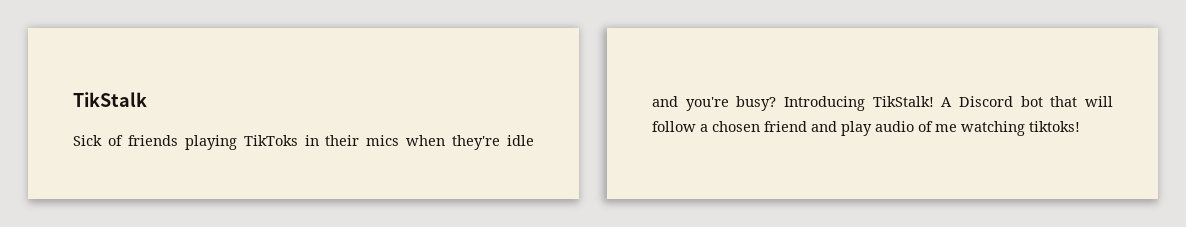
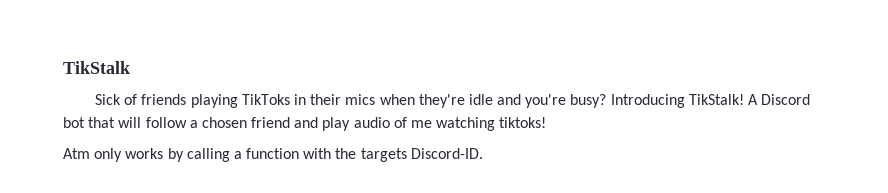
(1080, 126) none -> [63,148,483,162] // Atm only works by calling a function with the targets Discord-ID.

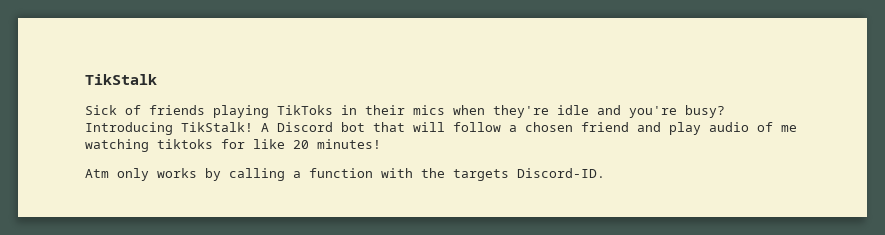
[499,117,547,128] tiktoks! -> [157,139,381,149] tiktoks for like 20 minutes!

